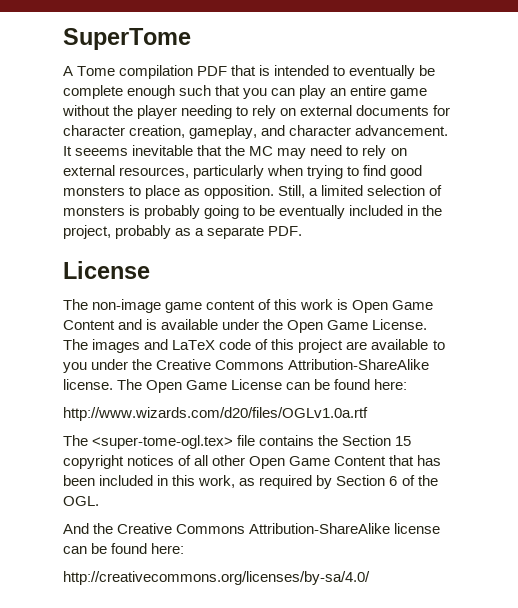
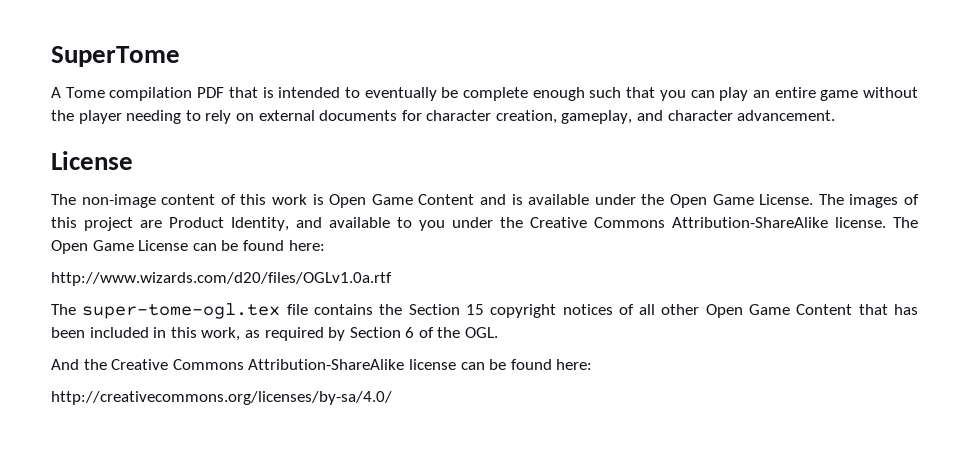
[63,145,407,159] [63,165,423,179] [63,185,443,199] [63,205,443,219] [63,225,303,239] It seeems inevitable that the MC may need to rely on external resources, particularly when trying to find good monsters to place as opposition. Still, a limited selection of monsters is probably going to be eventually included in the project, probably as a separate PDF. -> (836, 115) none
[165,302,203,313] game -> (156, 201) none
[144,339,252,350] and LaTeX code -> (899, 201) none
(368, 345) none -> [169,217,322,231] Product Identity, and
[92,435,234,449] <super-tome-ogl.tex> -> [82,303,281,319] super-tome-ogl.tex

